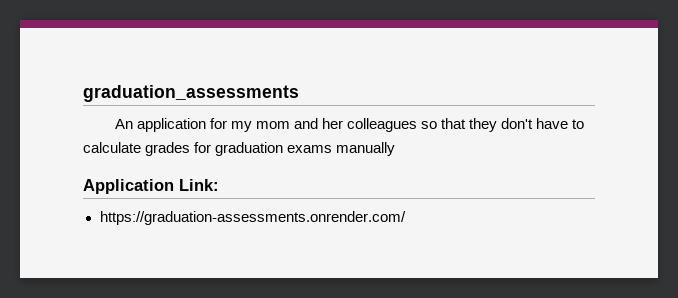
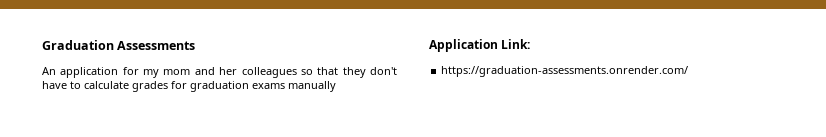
[83,85,299,102] graduation_assessments -> [42,40,196,50] Graduation Assessments

